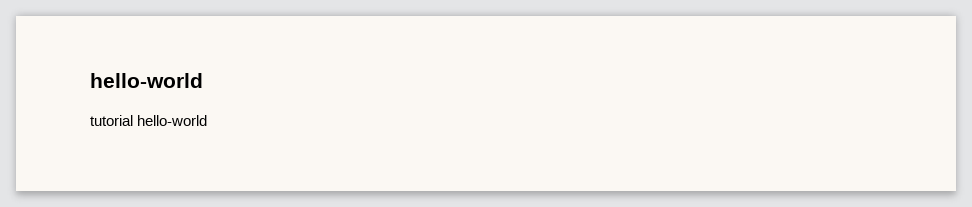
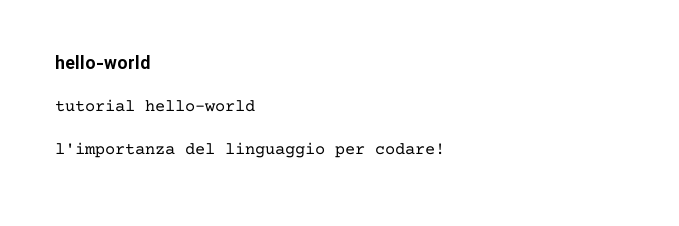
(208, 120) none -> [55,142,445,158] // l'importanza del linguaggio per codare!

